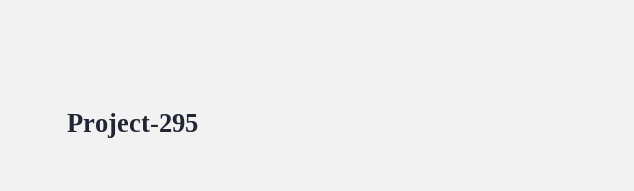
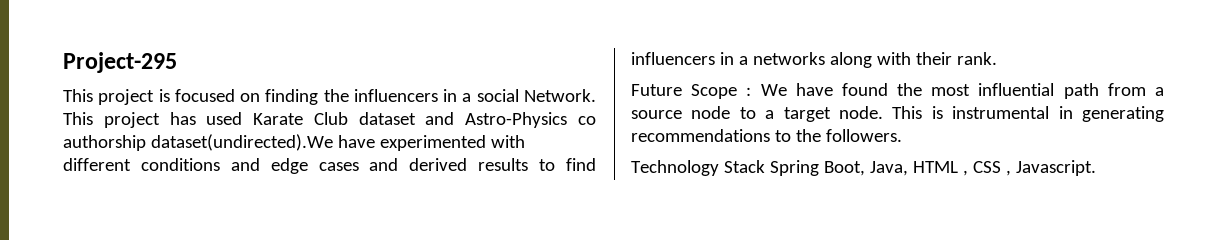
(198, 125) none -> [63,89,596,105] [63,112,596,128] [63,134,525,151] [63,158,597,174] [631,52,997,68] [631,83,1164,99] [631,106,1164,122] [631,129,902,142] [631,160,1096,176] // This project is focused on finding the influencers in a social Network. This project has used Karate Club dataset and Astro-Physics co authorship dataset(undirected).We have experimented with different conditions and edge cases and derived results to find influencers in a networks along with their rank. // Future Scope : We have found the most influential path from a source node to a target node. This is instrumental in generating recommendations to the followers. // Technology Stack Spring Boot, Java, HTML , CSS , Javascript.

